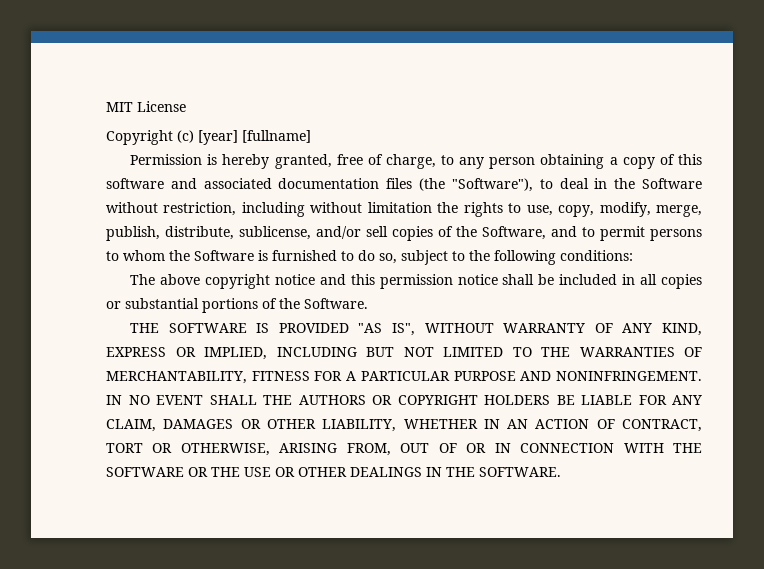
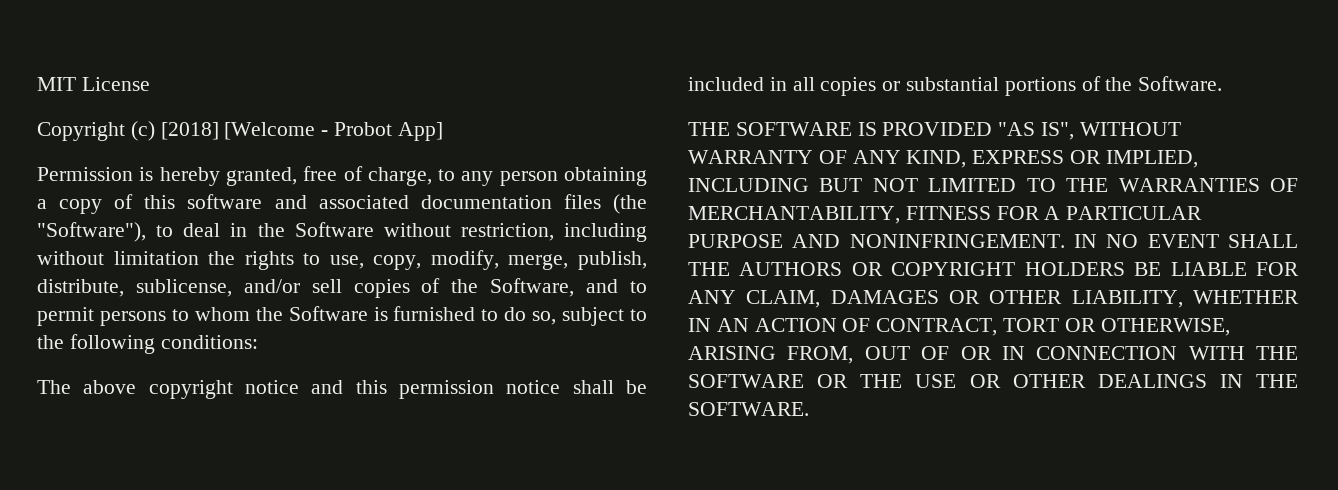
[198,130,311,145] [year] [fullname] -> [160,122,443,141] [2018] [Welcome - Probot App]

